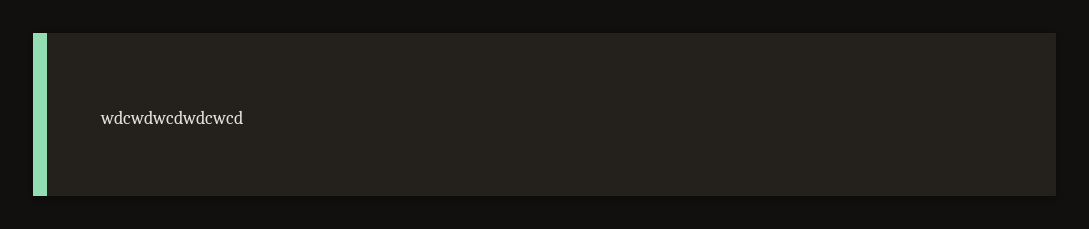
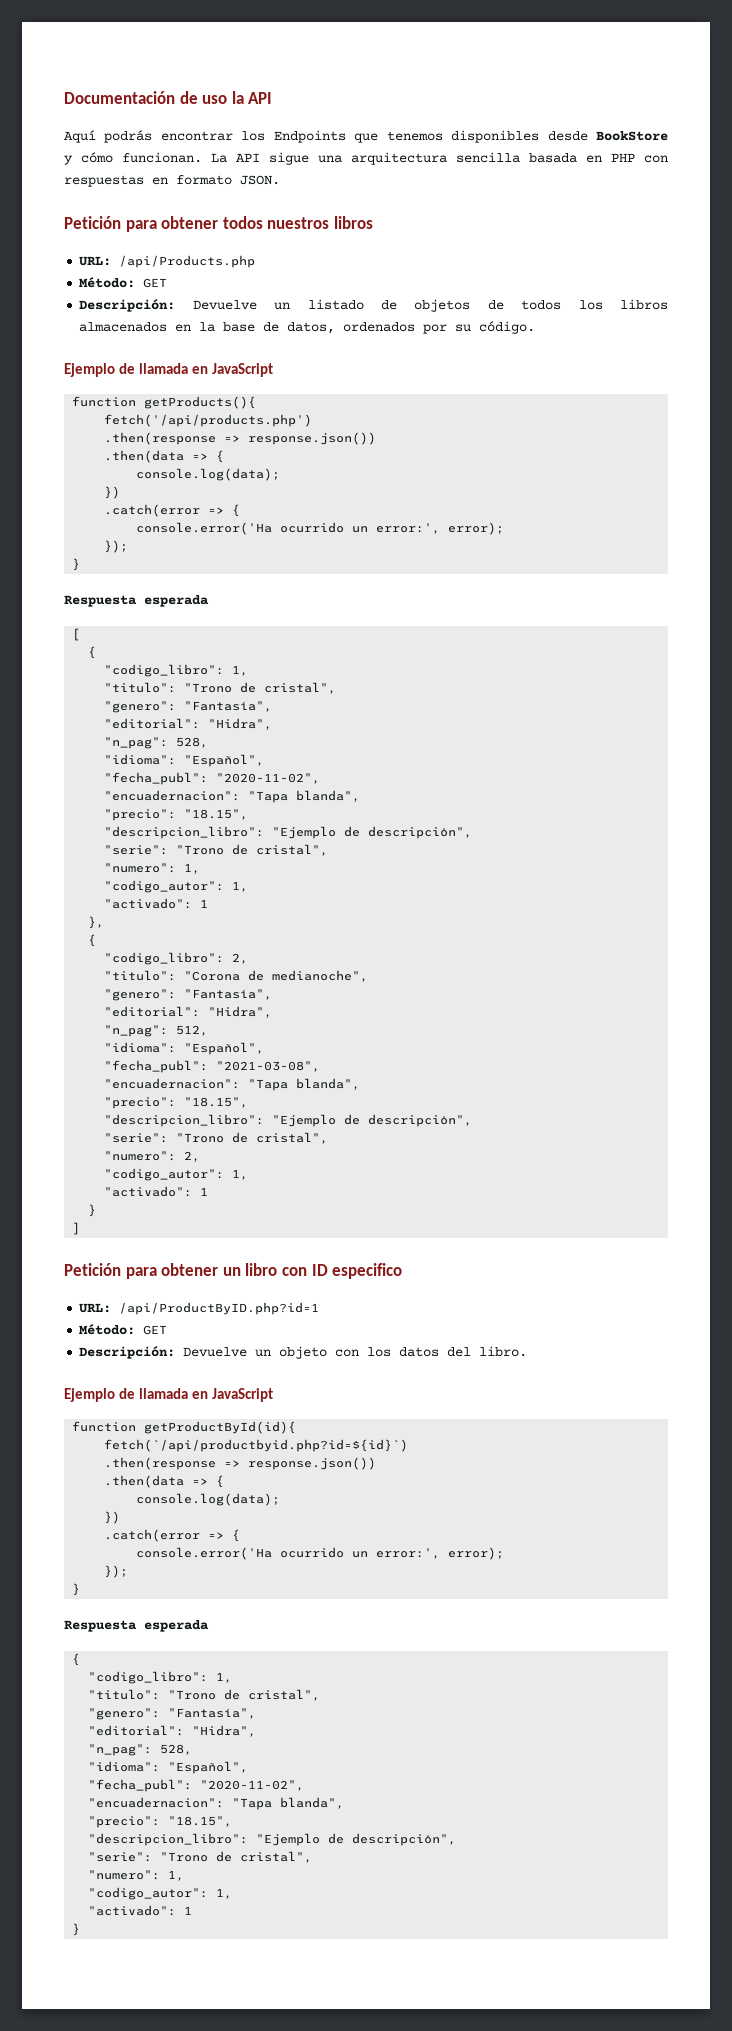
[100,110,243,124] wdcwdwcdwdcwcd -> [64,91,273,104] [64,130,669,143] [64,152,668,165] [64,175,280,187] [64,216,373,232] [79,255,256,268] [79,277,168,288] [79,299,668,312] [79,321,536,334] [64,363,273,377] [72,396,257,409] [104,414,313,427] [104,432,377,445] [104,450,225,463] [136,468,281,481] [104,486,121,499] [104,504,241,517] [136,522,505,535] [104,540,129,553] [72,558,81,571] [64,595,209,607] [72,628,81,641] [88,646,97,659] [104,664,249,677] [104,682,337,694] [104,701,273,713] [104,718,273,730] [104,737,209,749] [104,754,265,767] [104,772,321,785] [104,790,361,803] [104,809,249,821] [104,826,473,839] [104,844,329,856] [104,863,201,874] [104,880,249,893] [104,898,209,909] [88,916,105,929] [88,934,97,947] [104,952,249,965] [104,970,369,982] [104,989,273,1001] [104,1006,273,1018] [104,1025,209,1037] [104,1042,265,1055] [104,1060,321,1073] [104,1078,361,1091] [104,1097,249,1109] [104,1114,473,1127] [104,1132,329,1144] [104,1151,201,1162] [104,1168,249,1181] [104,1186,209,1197] [88,1204,97,1217] [72,1222,81,1235] [64,1263,403,1279] [79,1302,320,1315] [79,1324,168,1335] [79,1346,528,1359] [64,1388,273,1402] [72,1421,297,1434] [104,1439,409,1452] [104,1457,377,1470] [104,1475,225,1488] [136,1493,281,1506] [104,1511,121,1524] [104,1529,241,1542] [136,1547,505,1560] [104,1565,129,1578] [72,1583,81,1596] [64,1620,209,1632] [72,1653,81,1666] [88,1671,233,1684] [88,1689,321,1701] [88,1708,257,1720] [88,1725,257,1737] [88,1744,193,1756] [88,1761,249,1774] [88,1779,305,1792] [88,1797,345,1810] [88,1816,233,1828] [88,1833,457,1846] [88,1851,313,1863] [88,1870,185,1881] [88,1887,233,1900] [88,1905,193,1916] [72,1923,81,1936] Documentación de uso la API // Aquí podrás encontrar los Endpoints que tenemos disponibles desde BookStore y cómo funcionan. La API sigue una arquitectura sencilla basada en PHP con respuestas en formato JSON. // Petición para obtener todos nuestros libros // URL: /api/Products.php // Método: GET // Descripción: Devuelve un listado de objetos de todos los libros almacenados en la base de datos, ordenados por su código. // Ejemplo de llamada en JavaScript // function getProducts(){ // fetch('/api/products.php') // .then(response => response.json()) // .then(data => { // console.log(data); // }) // .catch(error => { // console.error('Ha ocurrido un error:', error); // }); // } // Respuesta esperada // [ // { // "codigo_libro": 1, // "titulo": "Trono de cristal", // "genero": "Fantasía", // "editorial": "Hidra", // "n_pag": 528, // "idioma": "Español", // "fecha_publ": "2020-11-02", // "encuadernacion": "Tapa blanda", // "precio": "18.15", // "descripcion_libro": "Ejemplo de descripción", // "serie": "Trono de cristal", // "numero": 1, // "codigo_autor": 1, // "activado": 1 // }, // { // "codigo_libro": 2, // "titulo": "Corona de medianoche", // "genero": "Fantasía", // "editorial": "Hidra", // "n_pag": 512, // "idioma": "Español", // "fecha_publ": "2021-03-08", // "encuadernacion": "Tapa blanda", // "precio": "18.15", // "descripcion_libro": "Ejemplo de descripción", // "serie": "Trono de cristal", // "numero": 2, // "codigo_autor": 1, // "activado": 1 // } // ] // Petición para obtener un libro con ID especifico // URL: /api/ProductByID.php?id=1 // Método: GET // Descripción: Devuelve un objeto con los datos del libro. // Ejemplo de llamada en JavaScript // function getProductById(id){ // fetch(`/api/productbyid.php?id=${id}`) // .then(response => response.json()) // .then(data => { // console.log(data); // }) // .catch(error => { // console.error('Ha ocurrido un error:', error); // }); // } // Respuesta esperada // { // "codigo_libro": 1, // "titulo": "Trono de cristal", // "genero": "Fantasía", // "editorial": "Hidra", // "n_pag": 528, // "idioma": "Español", // "fecha_publ": "2020-11-02", // "encuadernacion": "Tapa blanda", // "precio": "18.15", // "descripcion_libro": "Ejemplo de descripción", // "serie": "Trono de cristal", // "numero": 1, // "codigo_autor": 1, // "activado": 1 // }

